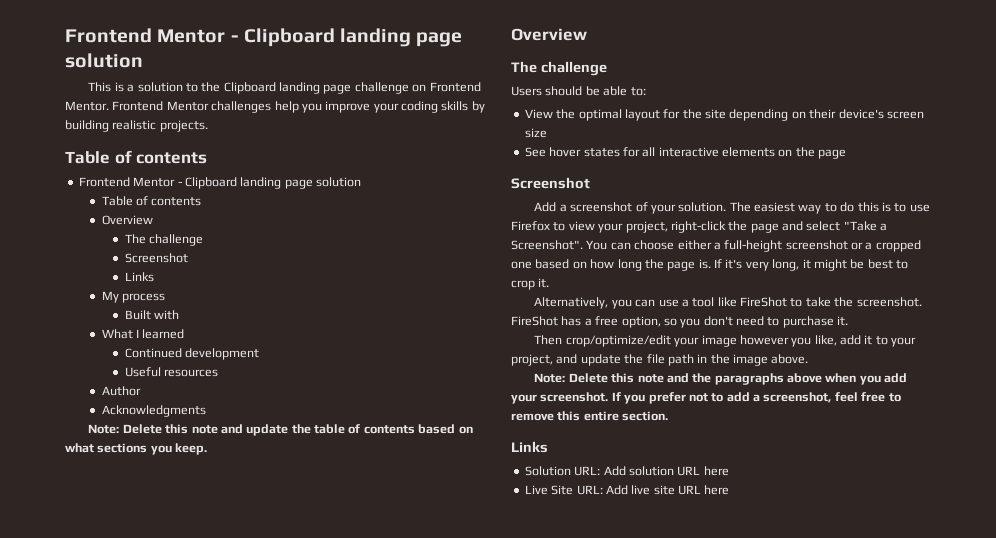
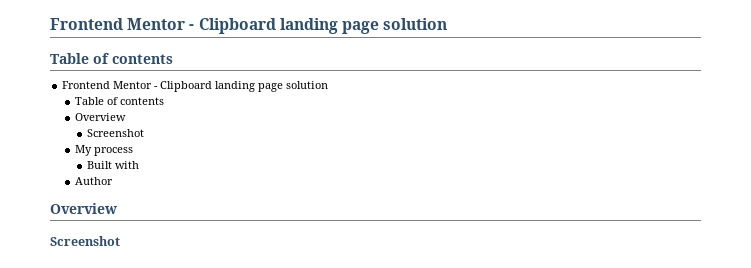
[65,28,463,47] [65,53,143,68] [88,82,481,94] [65,101,485,113] [65,120,208,132] Frontend Mentor - Clipboard landing page solution // This is a solution to the Clipboard landing page challenge on Frontend Mentor. Frontend Mentor challenges help you improve your coding skills by building realistic projects. -> [50,18,448,34] Frontend Mentor - Clipboard landing page solution
[124,234,203,246] [124,253,188,263] [124,272,154,282] // The challenge // Screenshot // Links -> [87,129,145,137] // Screenshot
[101,329,185,339] [124,348,259,360] [124,367,218,377] [101,386,141,396] [101,405,206,417] [88,424,473,436] [65,443,208,455] [511,28,587,41] [511,61,607,76] [511,86,646,96] [524,109,924,121] [524,128,547,138] [524,147,847,159] [511,177,590,189] [534,202,930,214] [511,221,888,233] [511,240,921,252] [511,259,908,271] [511,278,550,290] [534,297,922,309] [511,316,849,328] [534,335,917,347] [511,354,809,366] [534,373,908,385] [511,392,901,404] [511,411,669,421] [511,441,548,453] [524,466,729,476] [524,485,730,495] What I learned // Continued development // Useful resources // Author // Acknowledgments // Note: Delete this note and update the table of contents based on what sections you keep. // Overview // The challenge // Users should be able to: // View the optimal layout for the site depending on their device's screen size // See hover states for all interactive elements on the page // Screenshot // Add a screenshot of your solution. The easiest way to do this is to use Firefox to view your project, right-click the page and select "Take a Screenshot". You can choose either a full-height screenshot or a cropped one based on how long the page is. If it's very long, it might be best to crop it. // Alternatively, you can use a tool like FireShot to take the screenshot. FireShot has a free option, so you don't need to purchase it. // Then crop/optimize/edit your image however you like, add it to your project, and update the file path in the image above. // Note: Delete this note and the paragraphs above when you add your screenshot. If you prefer not to add a screenshot, feel free to remove this entire section. // Links // Solution URL: Add solution URL here // Live Site URL: Add live site URL here -> [74,177,113,185] [50,203,117,214] [50,236,120,246] Author // Overview // Screenshot

